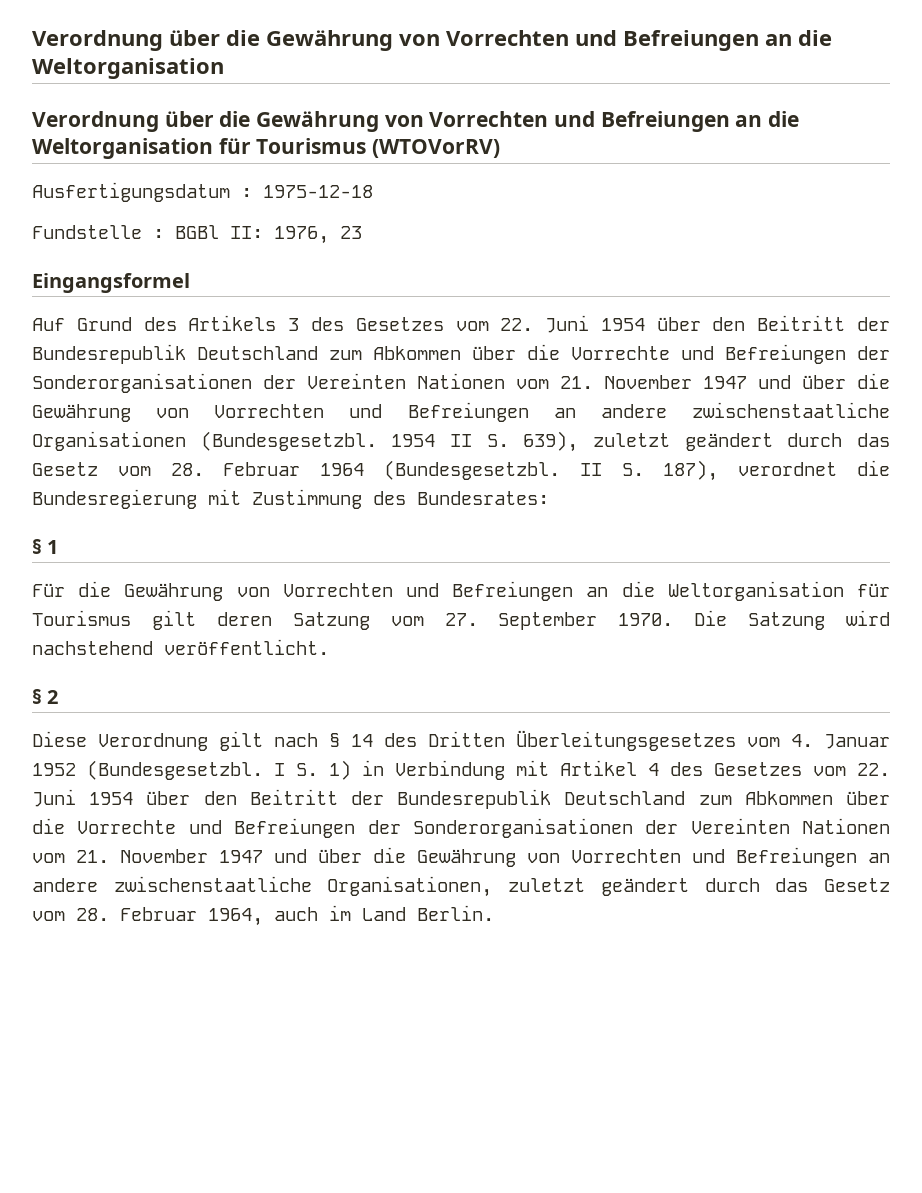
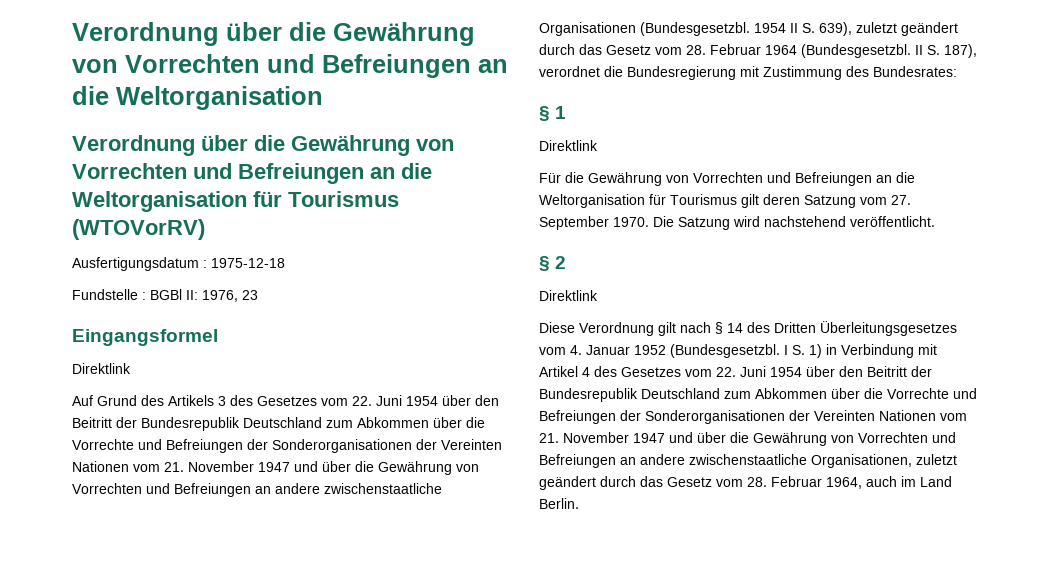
(190, 283) none -> [72,363,131,374] // Direktlink
(59, 547) none -> [539,140,598,151] // Direktlink
(59, 697) none -> [539,290,598,301] // Direktlink

